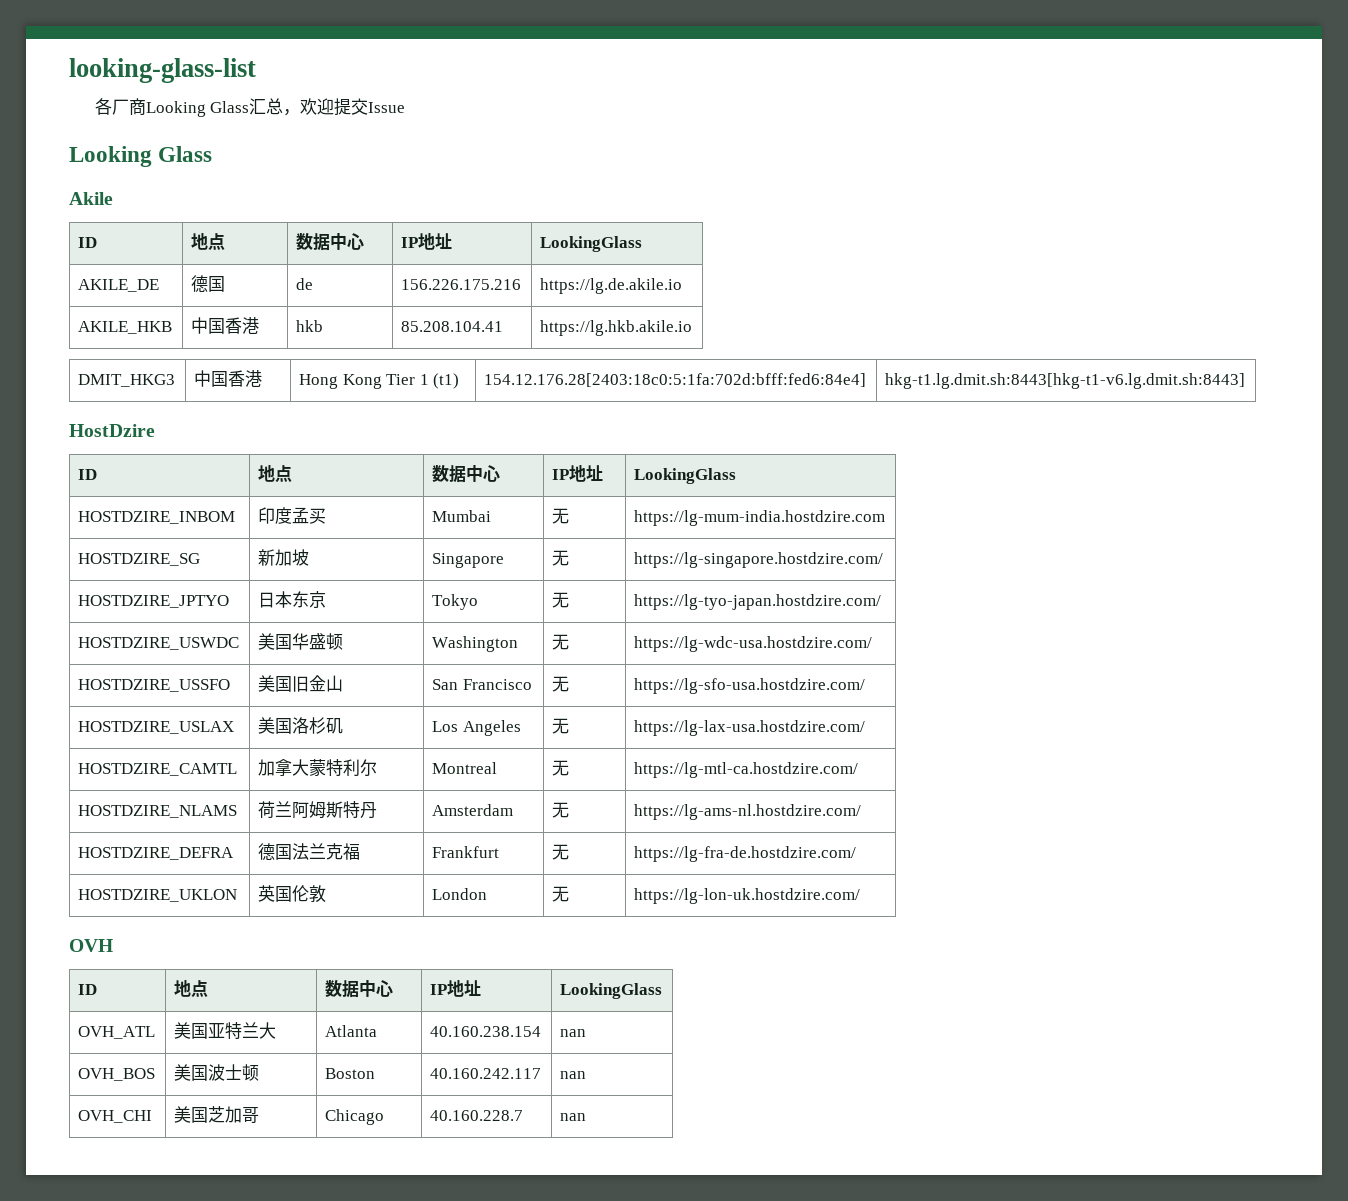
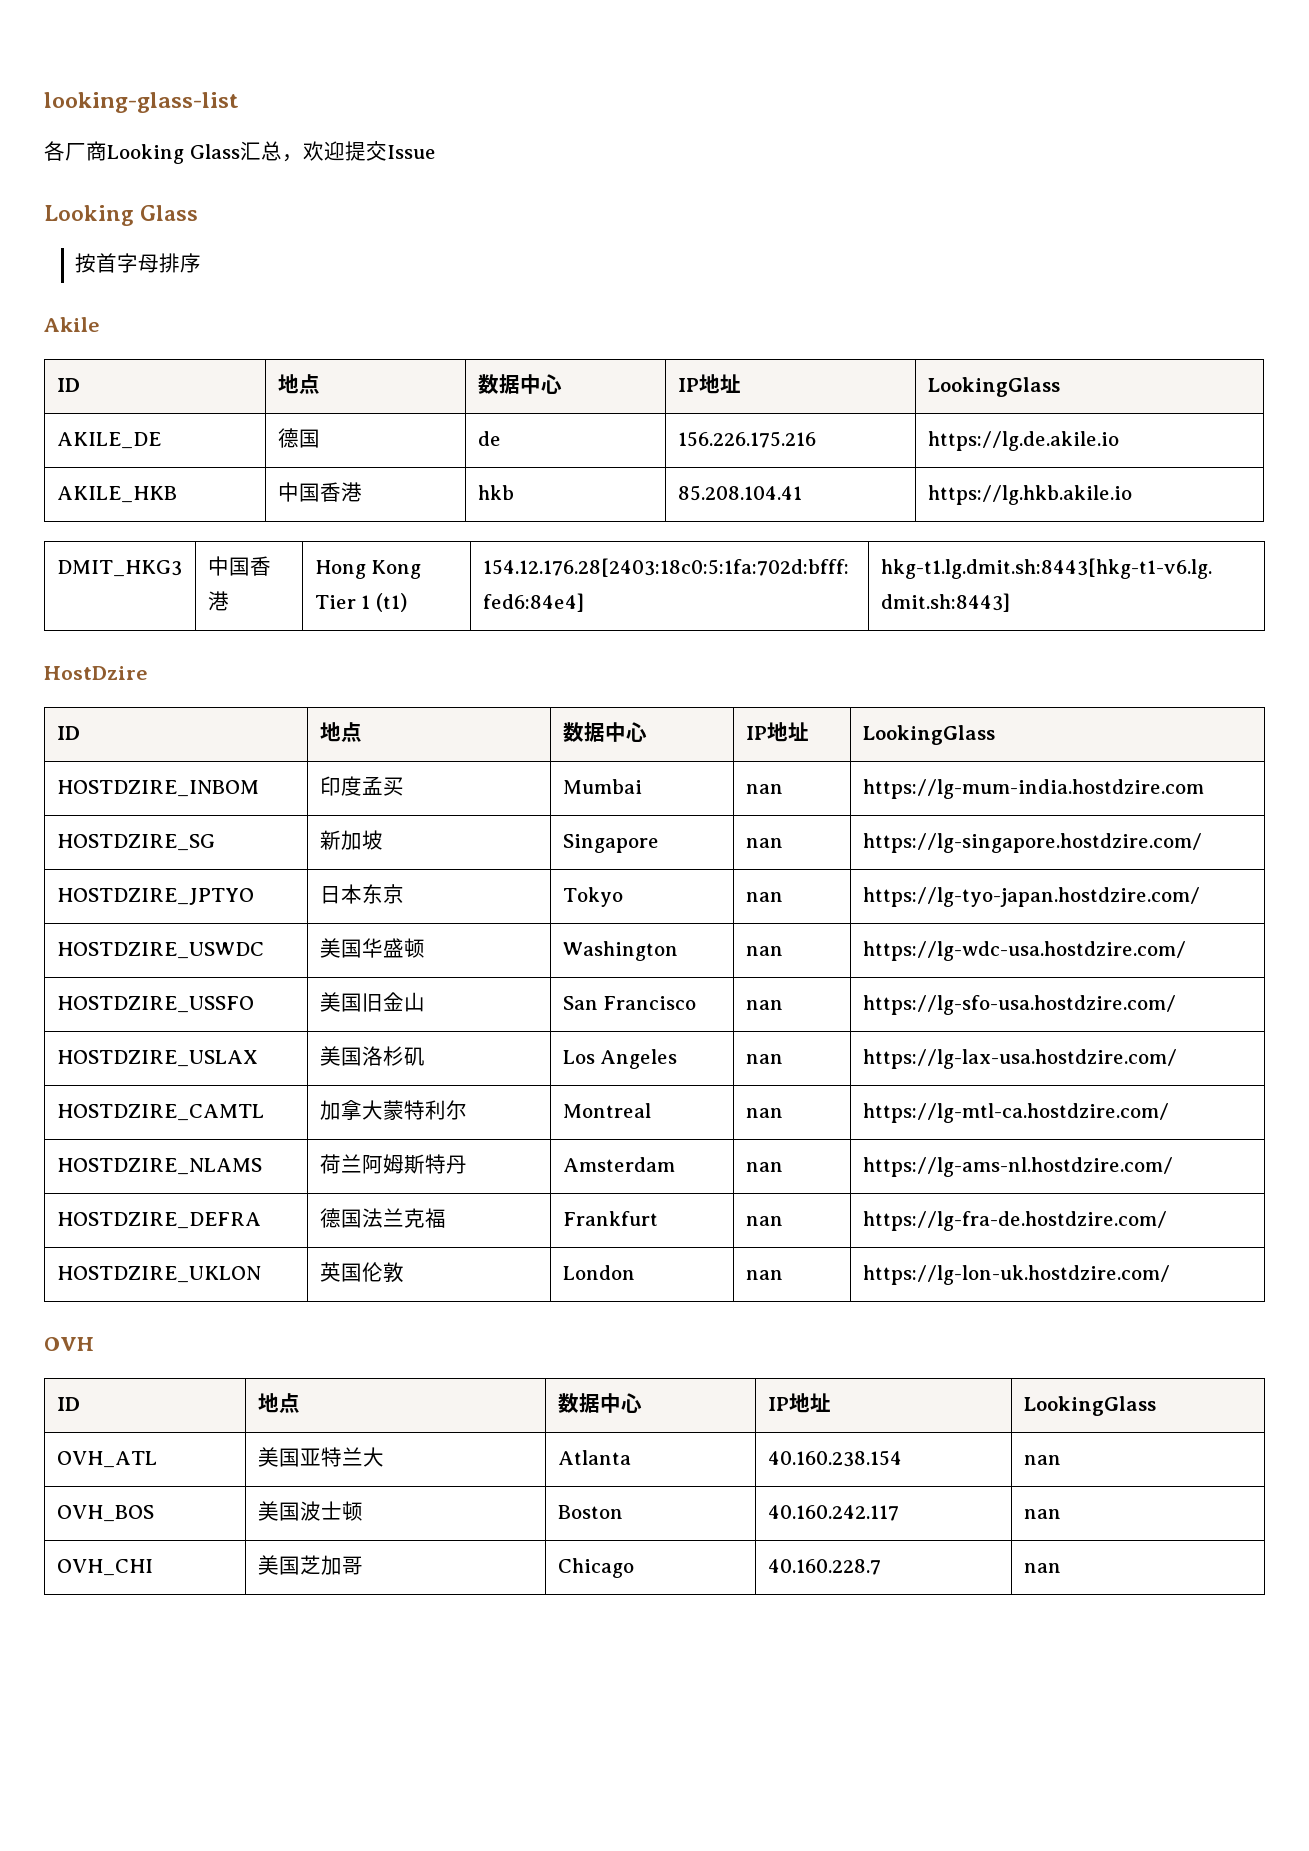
(213, 154) none -> [75,253,202,273] // 按首字母排序
[552,508,570,524] 无 -> [745,784,783,794] nan
[552,550,570,566] 无 -> [745,838,783,848] nan
[552,592,570,608] 无 -> [745,892,783,902] nan
[552,634,570,650] 无 -> [745,946,783,956] nan
[552,676,570,692] 无 -> [745,1000,783,1010] nan
[552,718,570,734] 无 -> [745,1054,783,1064] nan
[552,760,570,776] 无 -> [745,1108,783,1118] nan
[552,802,570,818] 无 -> [745,1162,783,1172] nan
[552,844,570,860] 无 -> [745,1216,783,1226] nan
[552,886,570,902] 无 -> [745,1270,783,1280] nan

